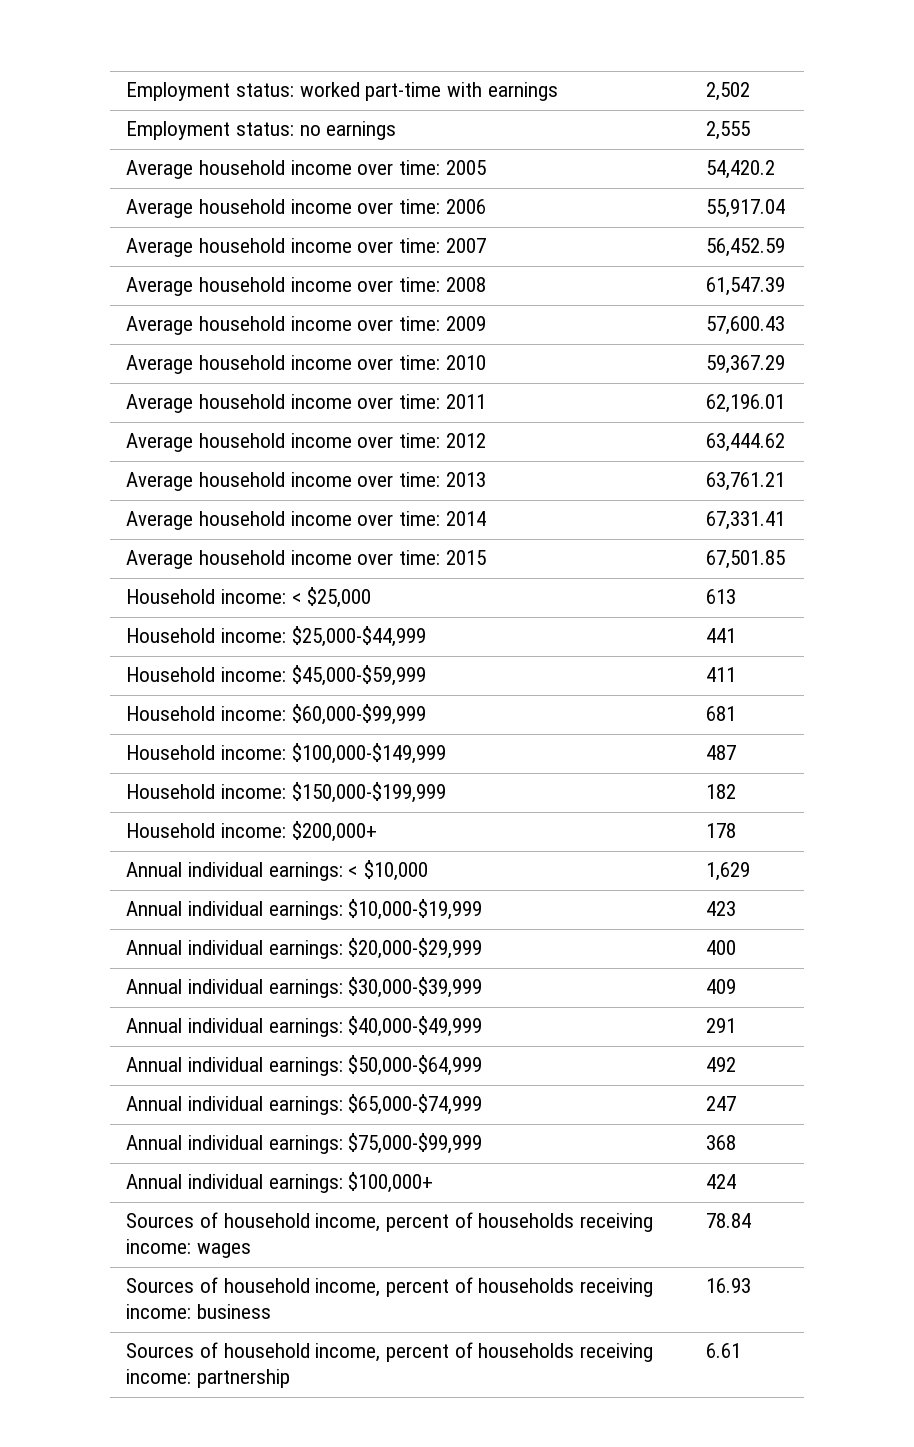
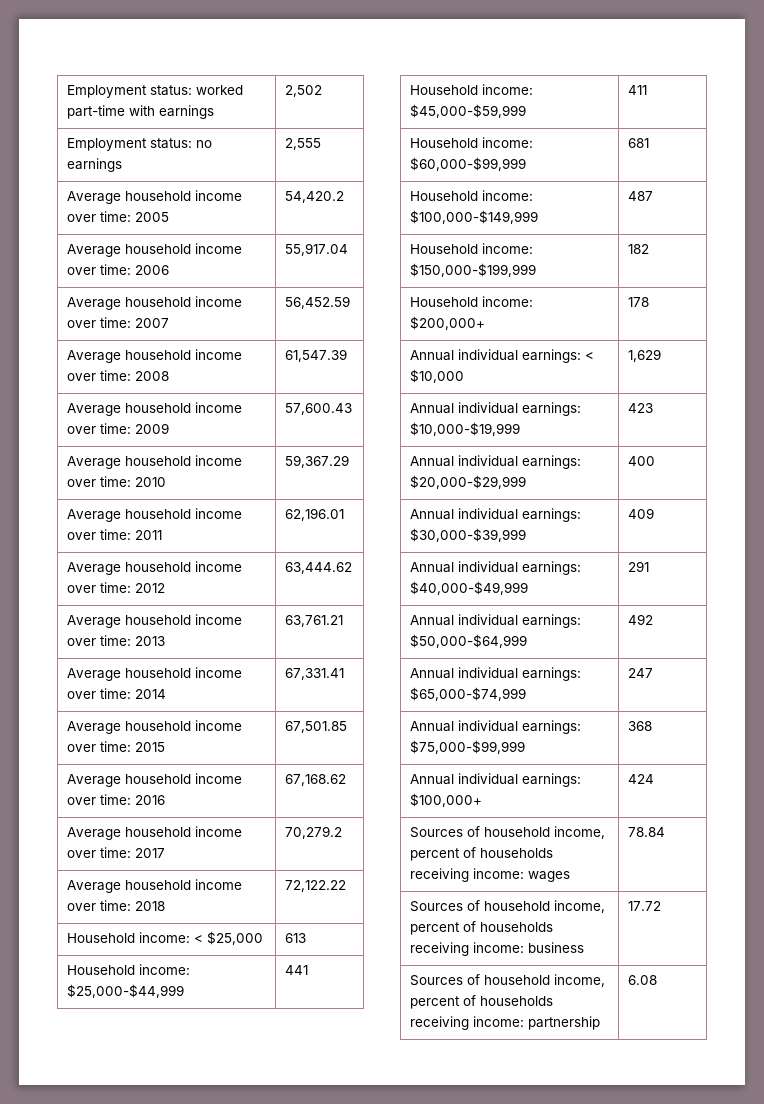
(786, 559) none -> [66,773,242,787] [66,794,165,805] [284,774,346,786] [66,826,242,840] [66,847,165,858] [284,826,342,839] [66,879,242,893] [66,900,165,911] [284,880,346,892] // Average household income over time: 2016 | 67,168.62 // Average household income over time: 2017 | 70,279.2 // Average household income over time: 2018 | 72,122.22
[706,1278,752,1293] 16.93 -> [627,901,661,911] 17.72
[706,1343,742,1358] 6.61 -> [627,975,657,985] 6.08

